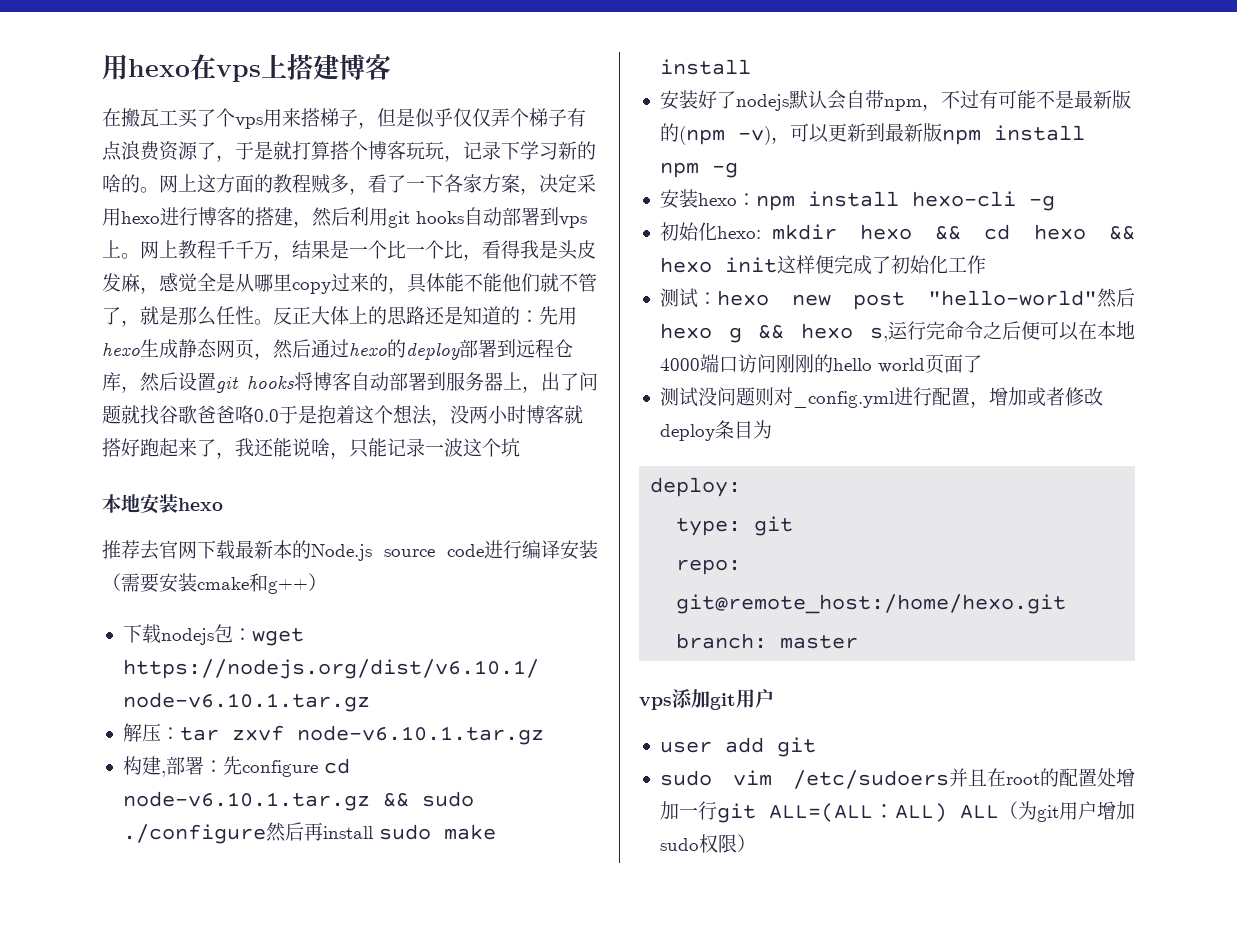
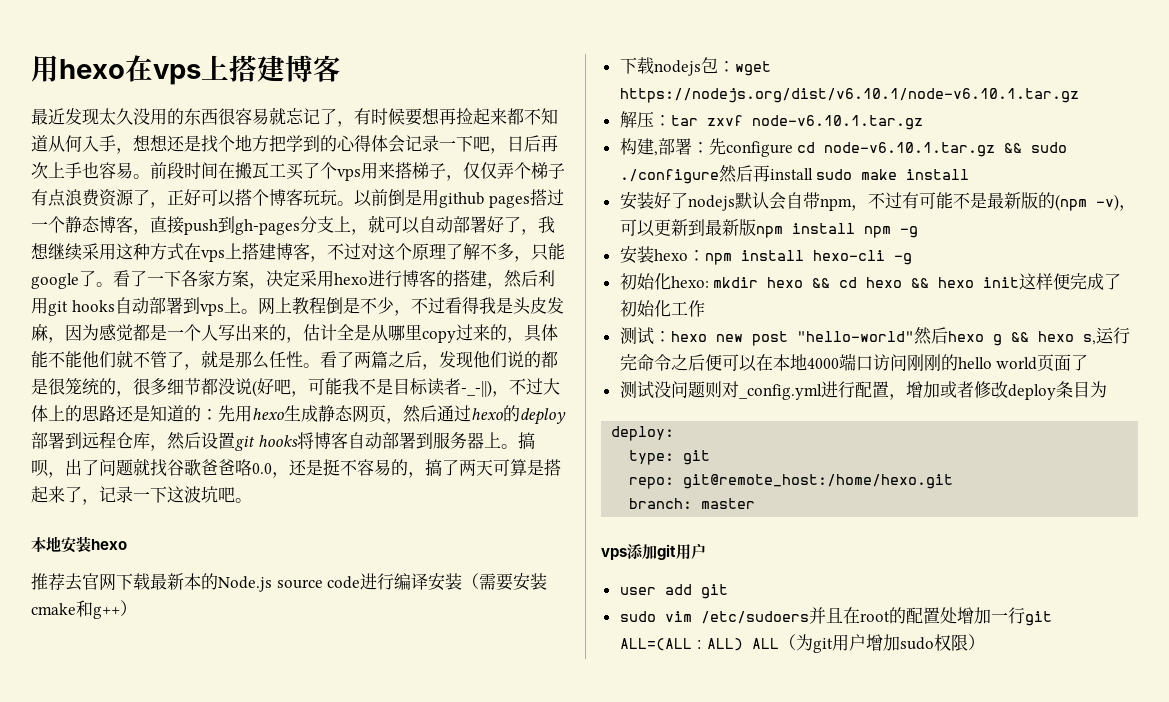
(391, 67) none -> [31,107,558,127] [31,135,558,154] [31,162,218,179] 最近发现太久没用的东西很容易就忘记了，有时候要想再捡起来都不知道从何入手，想想还是找个地方把学到的心得体会记录一下吧，日后再次上手也容易。前段时间
[377,108,453,128] 但是似乎 -> (463, 178) none
[235,141,330,160] 于是就打算 -> [167,189,236,207] 正好可以
[444,141,596,162] [102,174,368,195] ，记录下学习新的啥的。网上这方面的教程贼多， -> [337,189,564,208] [31,215,555,235] [31,243,565,262] [31,270,113,289] 。以前倒是用github pages搭过一个静态博客，直接push到gh-pages分支上，就可以自动部署好了，我想继续采用这种方式在vps上搭建博客，不过对这个原理了解不多，只能google了。
[216,240,482,261] 千千万，结果是一个比一个比， -> [325,297,445,316] 倒是不少，不过
[159,273,197,292] 感觉 -> [65,324,337,343] 因为感觉都是一个人写出来的，估计
[273,306,311,325] 反正 -> [320,351,558,370] [31,378,543,397] 看了两篇之后，发现他们说的都是很笼统的，很多细节都没说(好吧，可能我不是目标读者-_-||)，不过
(522, 381) none -> [500,432,535,449] [31,459,49,477] 。搞呗
[279,404,583,426] [102,438,501,459] 于是抱着这个想法，没两小时博客就搭好跑起来了，我还能说啥，只能记录一波这个 -> [272,459,561,478] [31,486,201,505] ，还是挺不容易的，搞了两天可算是搭起来了，记录一下这波
(520, 447) none -> [218,487,252,503] 吧。

